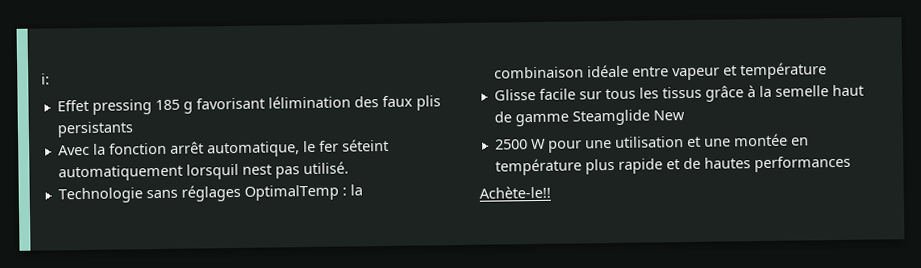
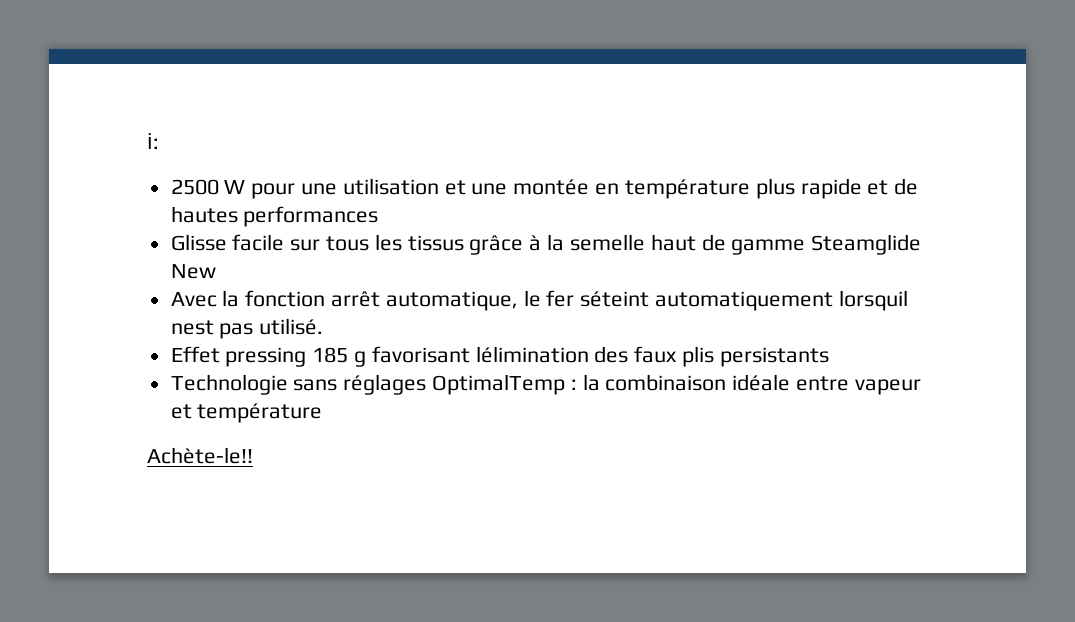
[56,95,441,115] [56,121,134,138] [57,138,389,158] [57,161,349,182] [57,184,363,204] [493,62,827,81] [493,84,864,102] [493,109,685,127] // Effet pressing 185 g favorisant lélimination des faux plis persistants // Avec la fonction arrêt automatique, le fer séteint automatiquement lorsquil nest pas utilisé. // Technologie sans réglages OptimalTemp : la combinaison idéale entre vapeur et température // Glisse facile sur tous les tissus grâce à la semelle haut de gamme Steamglide New -> (159, 141) none
(851, 164) none -> [170,234,922,255] [170,264,216,279] [170,290,908,311] [170,318,324,339] [170,346,829,367] [170,374,921,395] [170,403,323,423] // Glisse facile sur tous les tissus grâce à la semelle haut de gamme Steamglide New // Avec la fonction arrêt automatique, le fer séteint automatiquement lorsquil nest pas utilisé. // Effet pressing 185 g favorisant lélimination des faux plis persistants // Technologie sans réglages OptimalTemp : la combinaison idéale entre vapeur et température

